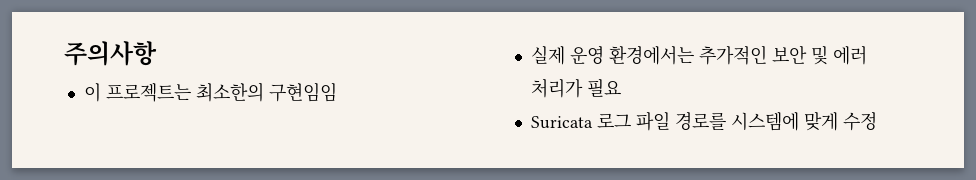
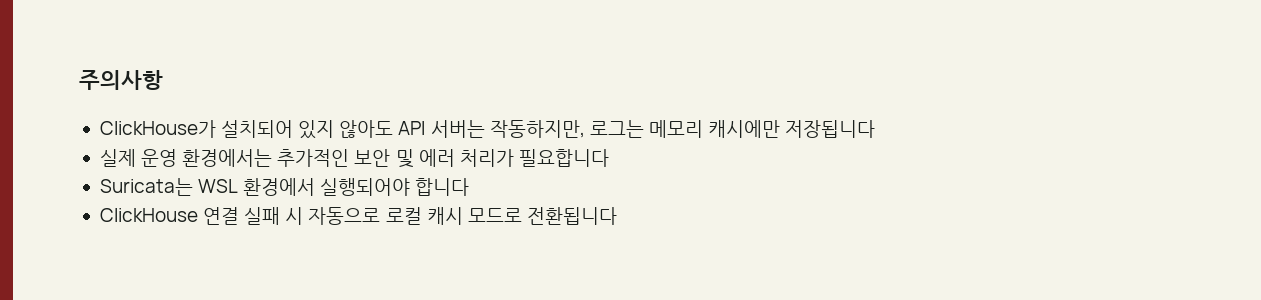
[83,82,337,102] 이 프로젝트는 최소한의 구현임임 -> [99,120,876,139] ClickHouse가 설치되어 있지 않아도 API 서버는 작동하지만, 로그는 메모리 캐시에만 저장됩니다
[586,78,621,97] [530,111,877,131] 필요 // Suricata 로그 파일 경로를 시스템에 맞게 수정 -> [518,149,609,167] [99,178,470,196] [99,207,617,225] 필요합니다 // Suricata는 WSL 환경에서 실행되어야 합니다 // ClickHouse 연결 실패 시 자동으로 로컬 캐시 모드로 전환됩니다

